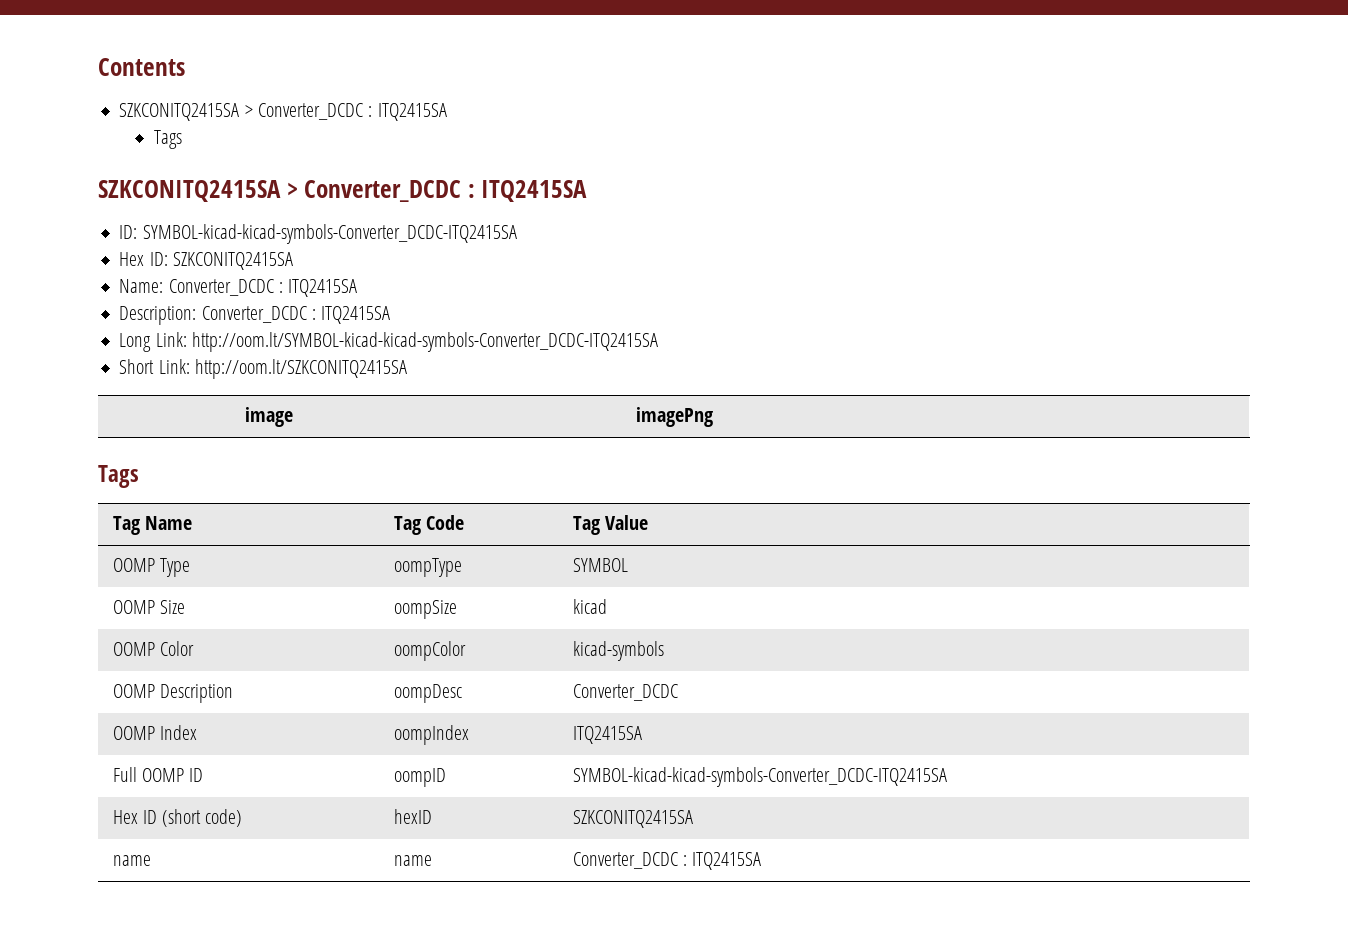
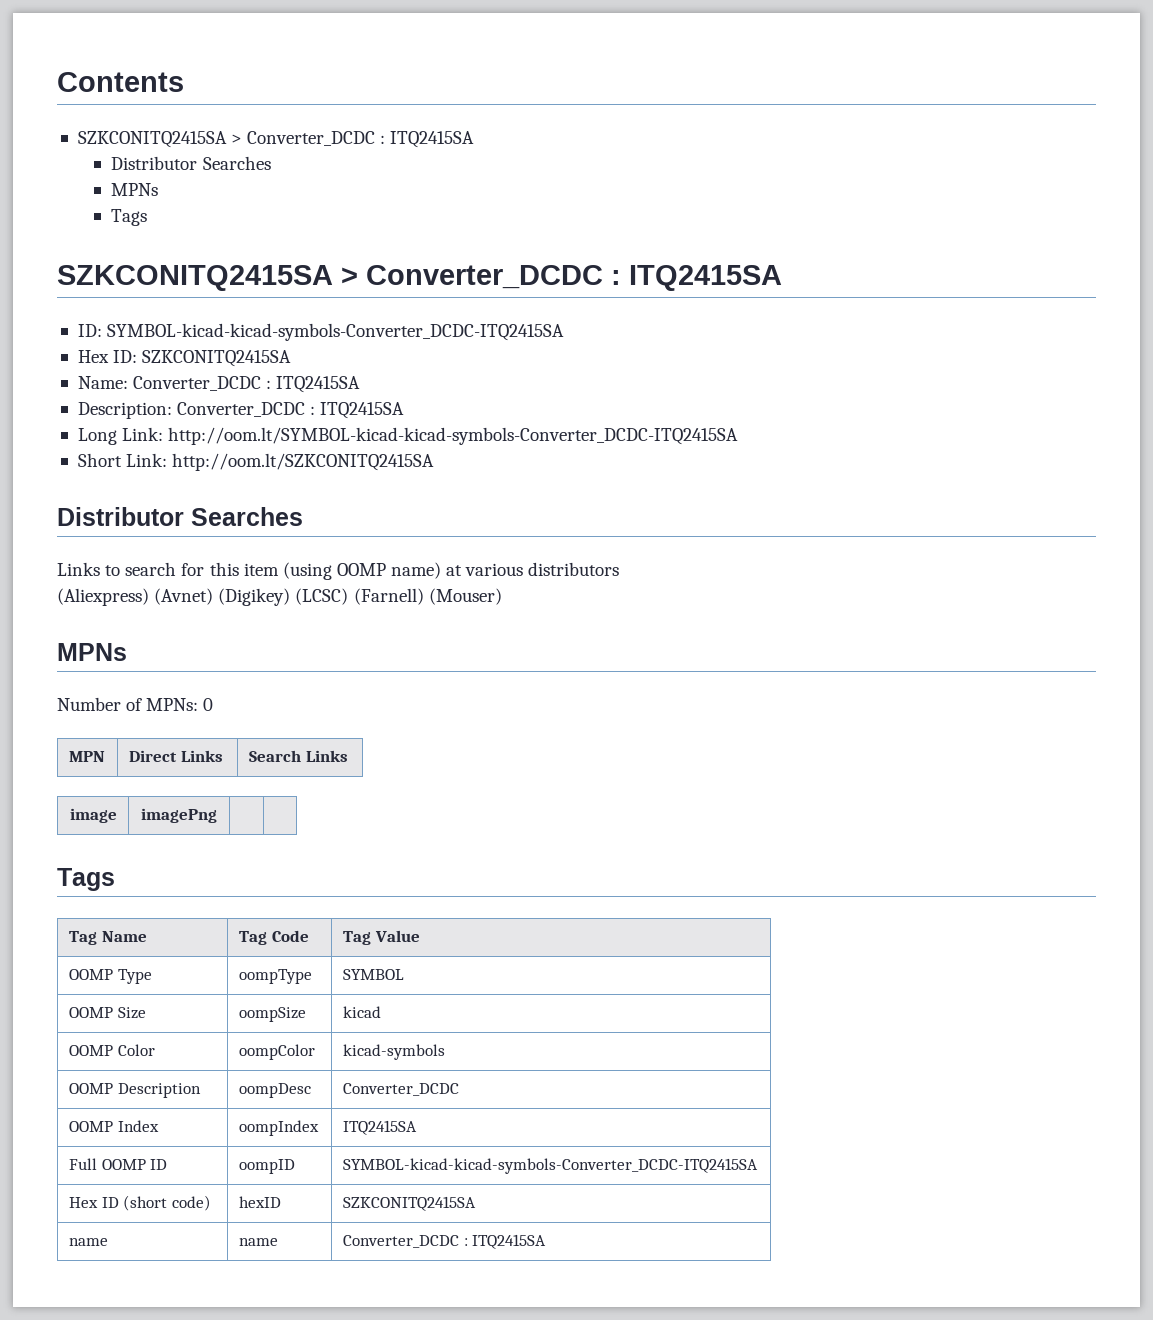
(447, 112) none -> [111,156,271,170] [111,183,159,196] // Distributor Searches // MPNs
(407, 369) none -> [57,507,303,526] [57,562,620,580] [57,588,502,606] [57,643,127,661] [57,697,214,711] [68,751,105,762] [128,750,223,762] [248,750,348,762] // Distributor Searches // Links to search for this item (using OOMP name) at various distributors // (Aliexpress) (Avnet) (Digikey) (LCSC) (Farnell) (Mouser) // MPNs // Number of MPNs: 0 // MPN | Direct Links | Search Links

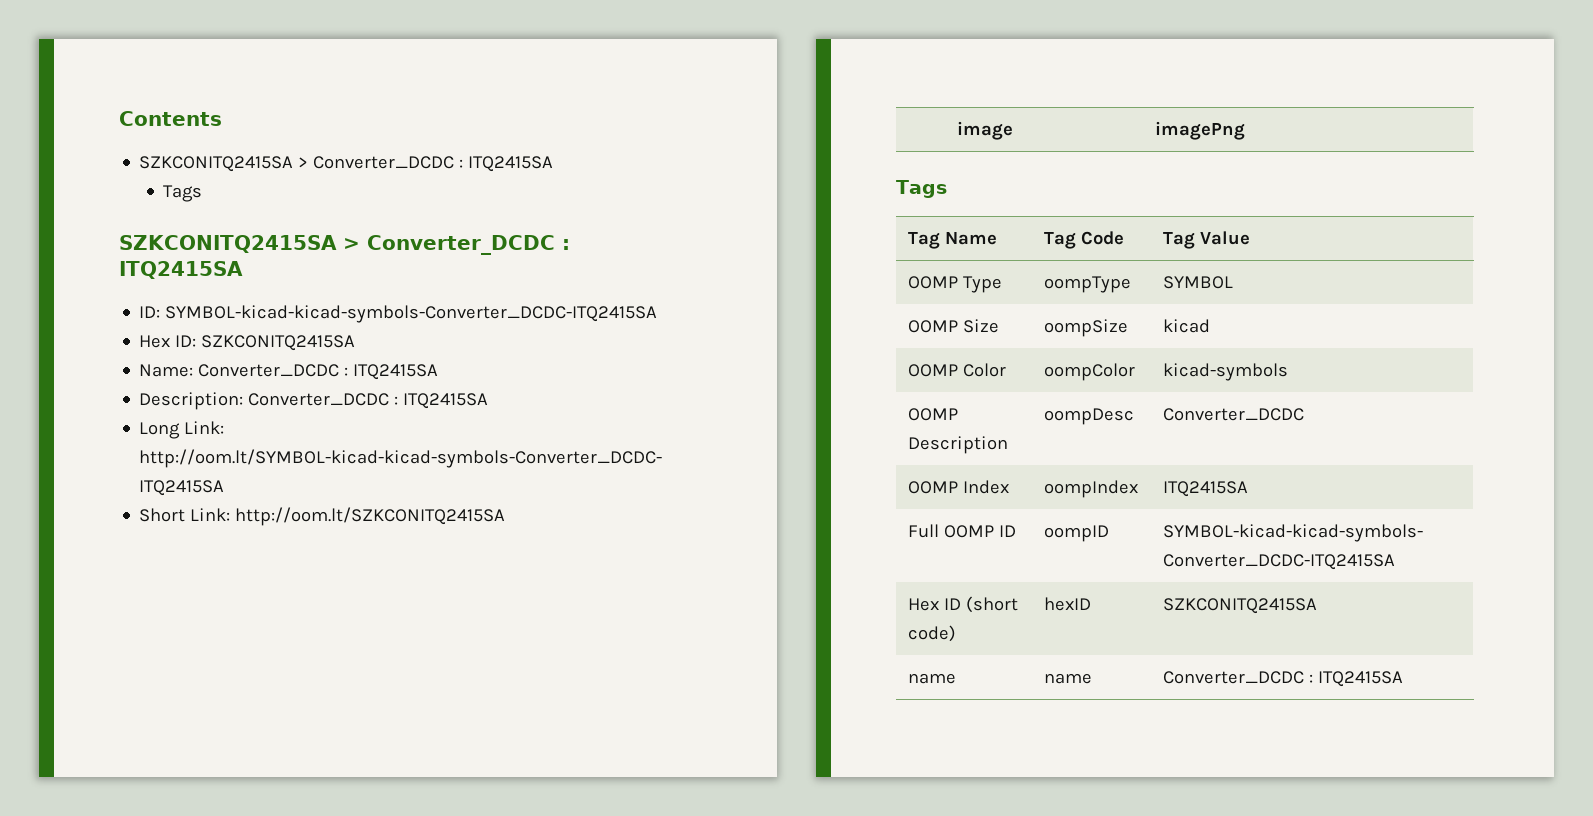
[111,156,271,170] [111,183,159,196] // Distributor Searches // MPNs -> (554, 164) none
[57,507,303,526] [57,562,620,580] [57,588,502,606] [57,643,127,661] [57,697,214,711] [68,751,105,762] [128,750,223,762] [248,750,348,762] // Distributor Searches // Links to search for this item (using OOMP name) at various distributors // (Aliexpress) (Avnet) (Digikey) (LCSC) (Farnell) (Mouser) // MPNs // Number of MPNs: 0 // MPN | Direct Links | Search Links -> (506, 516) none

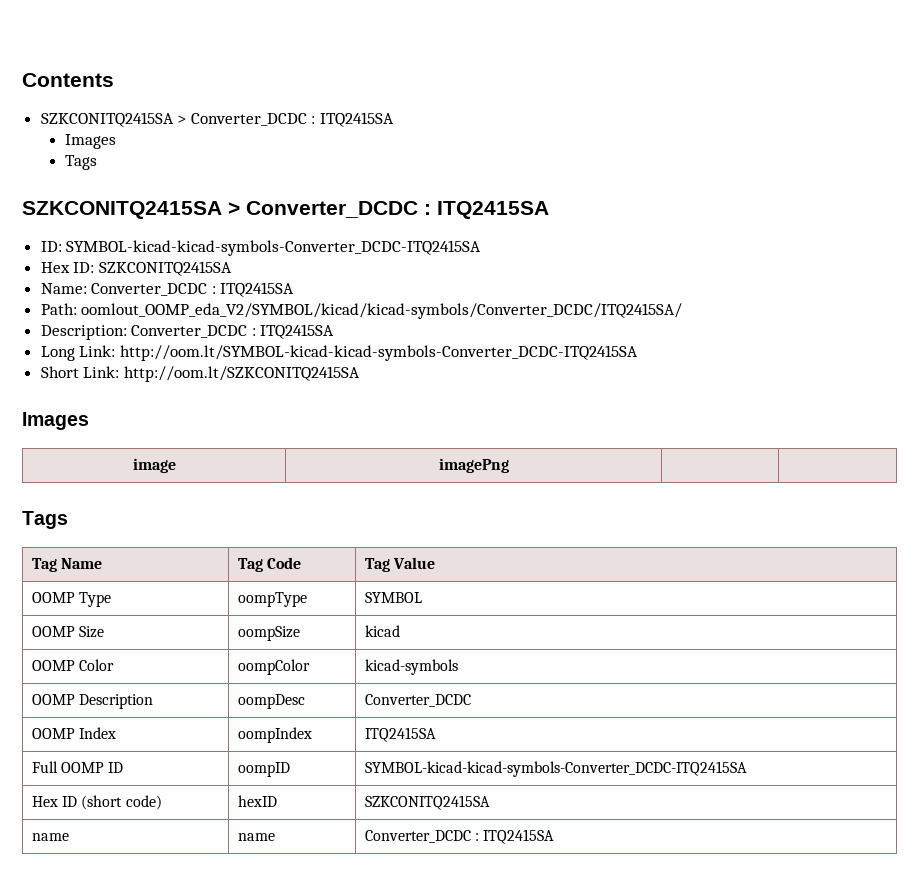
(554, 164) none -> [65,134,117,149] // Images
(439, 372) none -> [40,303,683,319] // Path: oomlout_OOMP_eda_V2/SYMBOL/kicad/kicad-symbols/Converter_DCDC/ITQ2415SA/
(506, 516) none -> [22,412,89,430] // Images

